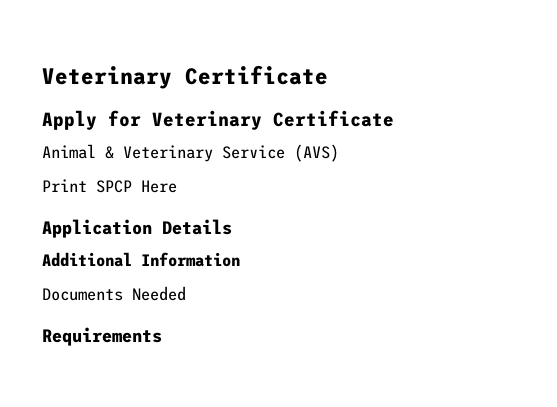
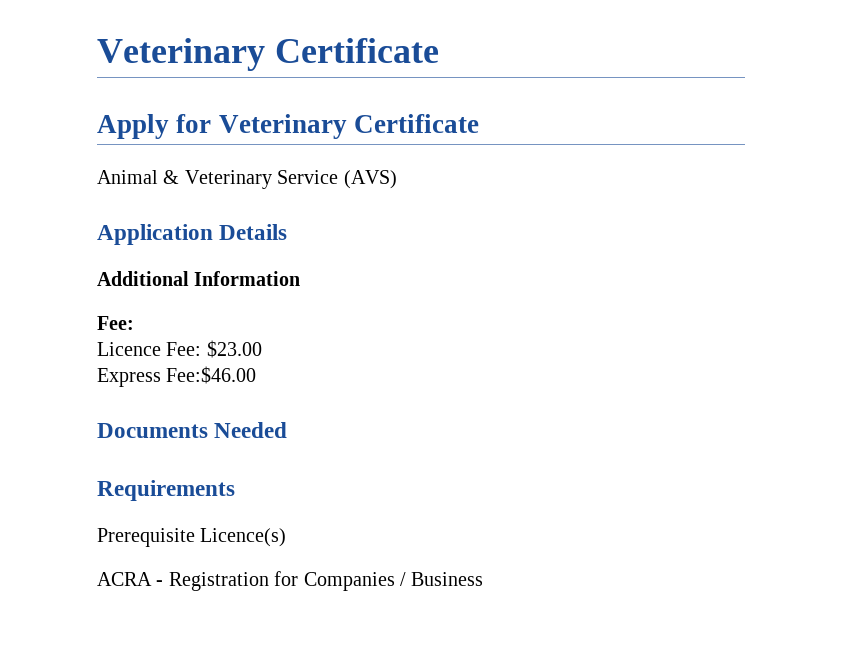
[42,179,177,193] // Print SPCP Here -> (397, 179) none
[42,286,186,301] [42,327,162,346] Documents Needed // Requirements -> [97,316,134,330] [97,340,262,358] [97,366,257,387] [97,422,288,438] [97,480,235,501] [97,528,287,547] [97,571,484,591] Fee: // Licence Fee: $23.00 // Express Fee:$46.00 // Documents Needed // Requirements // Prerequisite Licence(s) // ACRA - Registration for Companies / Business

